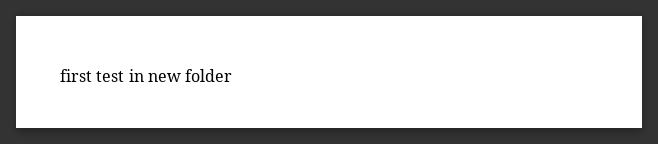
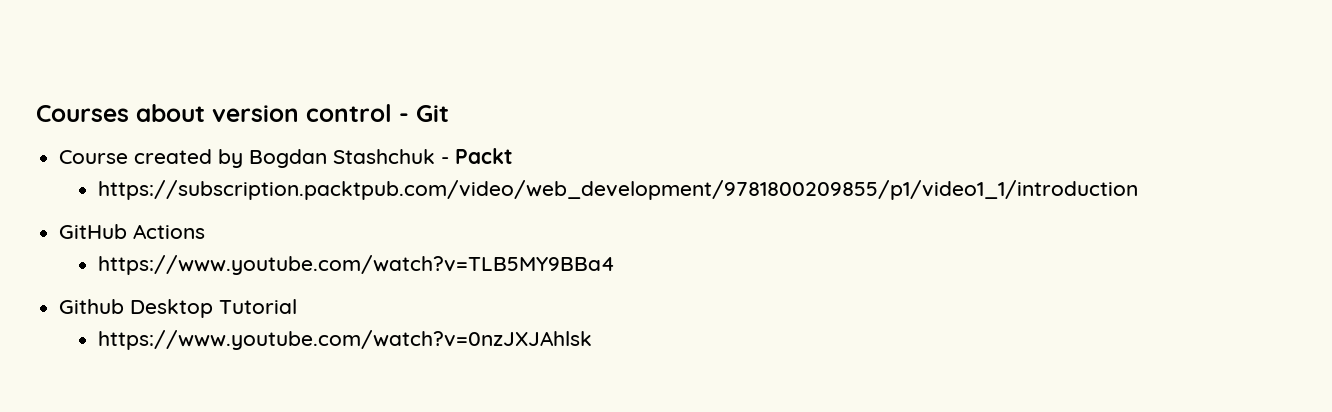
[60,69,233,82] first test in new folder -> [36,104,449,122] [59,148,514,168] [97,180,1138,200] [59,224,206,239] [97,255,615,275] [59,299,298,318] [97,330,592,350] Courses about version control - Git // Course created by Bogdan Stashchuk - Packt // https://subscription.packtpub.com/video/web_development/9781800209855/p1/video1_1/introduction // GitHub Actions // https://www.youtube.com/watch?v=TLB5MY9BBa4 // Github Desktop Tutorial // https://www.youtube.com/watch?v=0nzJXJAhlsk

